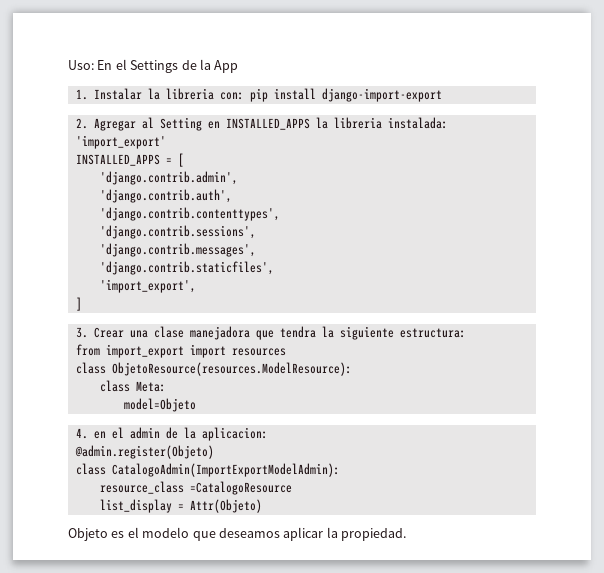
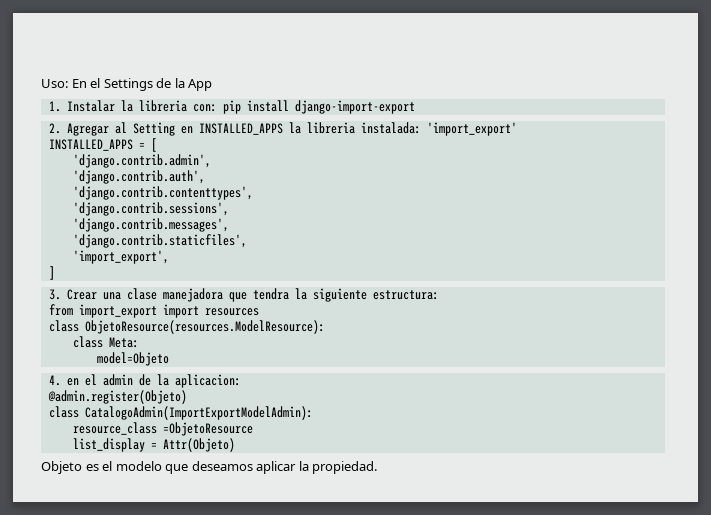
[189,481,292,495] =CatalogoResource -> [162,422,253,436] =ObjetoResource

